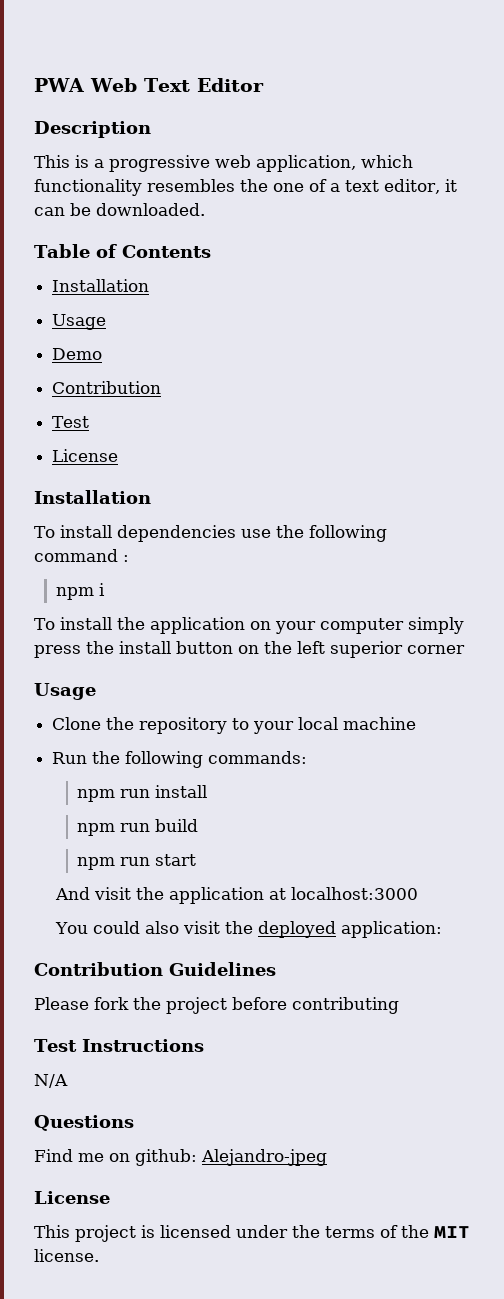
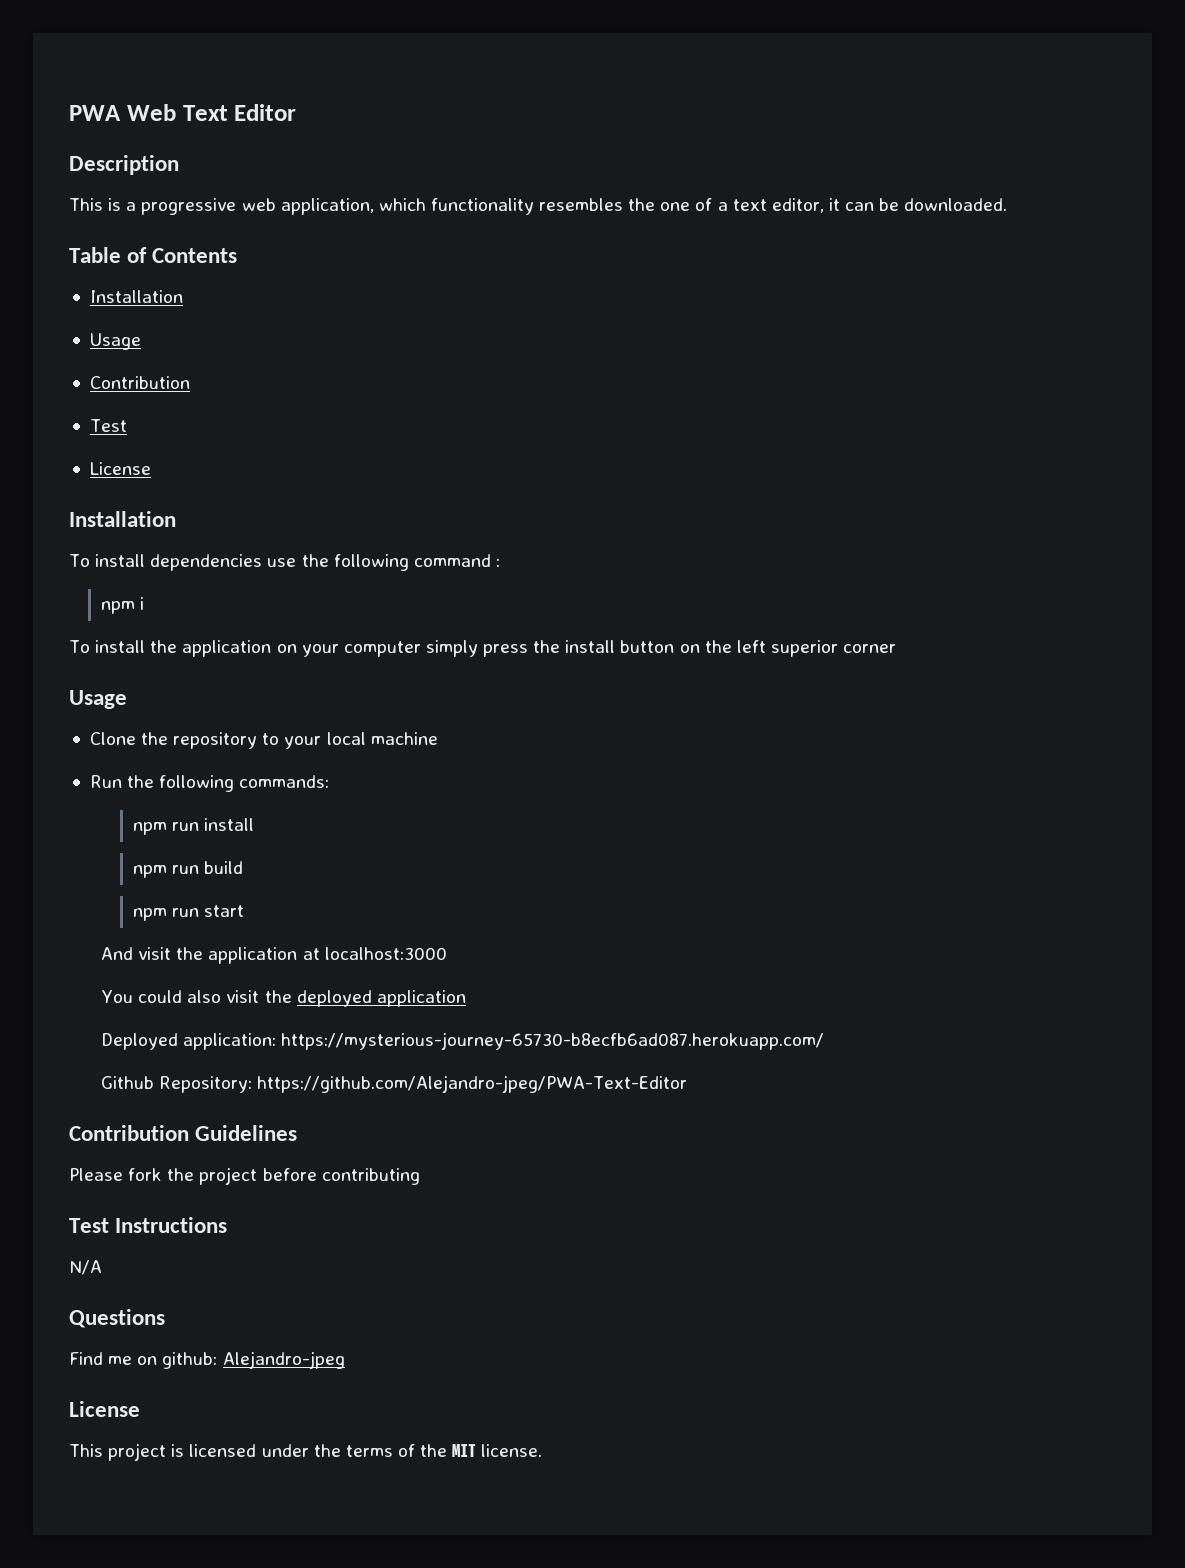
[52,348,103,360] // Demo -> (141, 341) none
(336, 929) none -> [376,990,466,1007] [101,1033,179,1050] application // Deployed
(442, 929) none -> [281,1032,825,1050] [101,1075,688,1093] https://mysterious-journey-65730-b8ecfb6ad087.herokuapp.com/ // Github Repository: https://github.com/Alejandro-jpeg/PWA-Text-Editor

